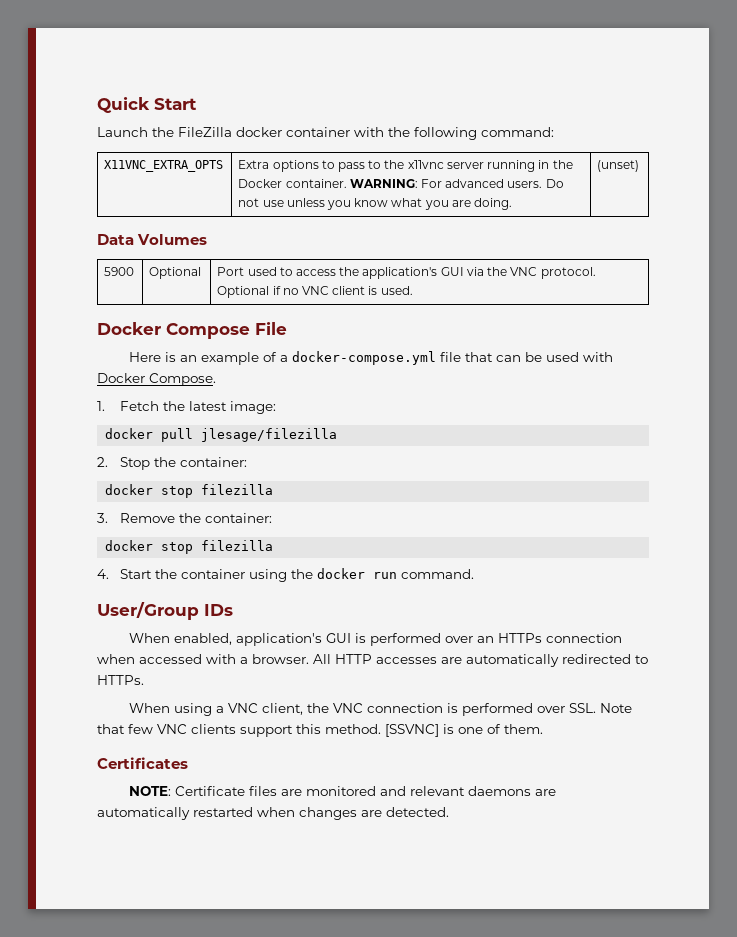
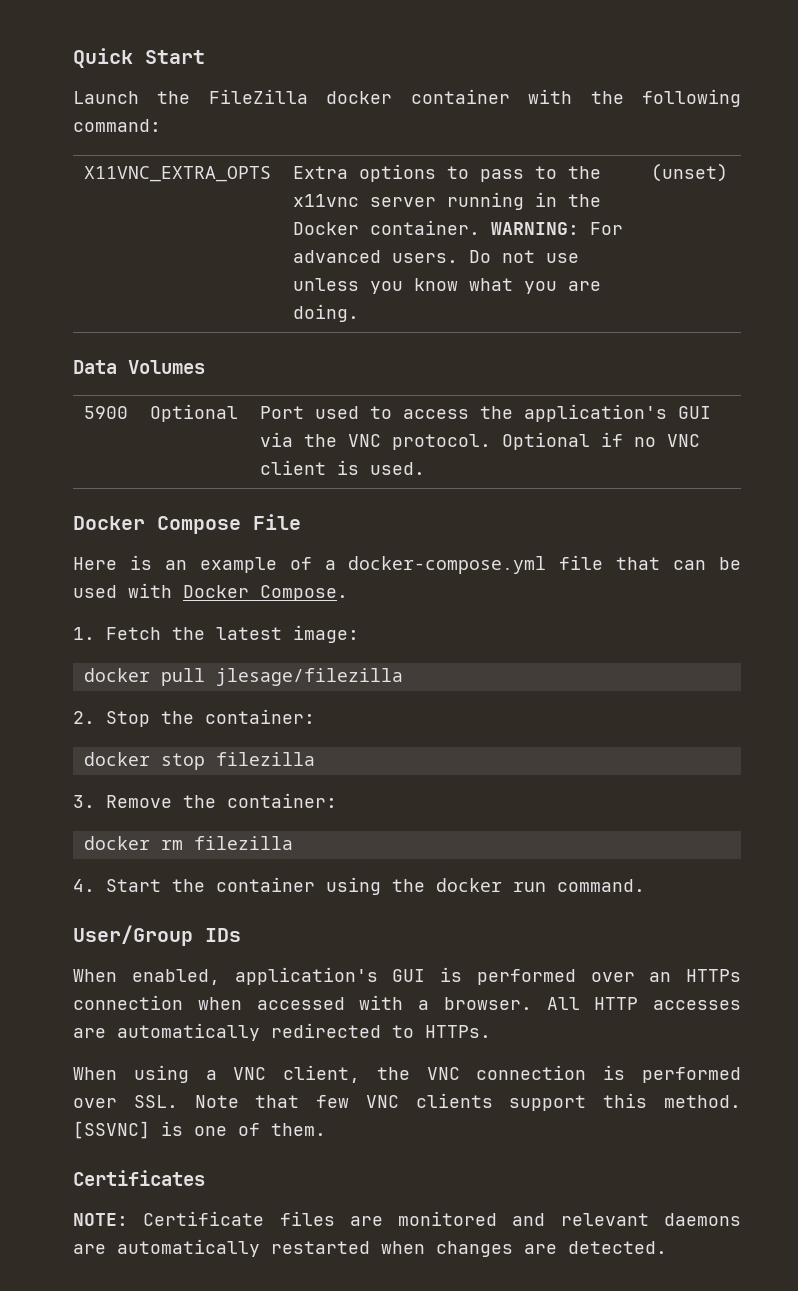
[161,542,194,554] stop -> [160,840,183,850] rm

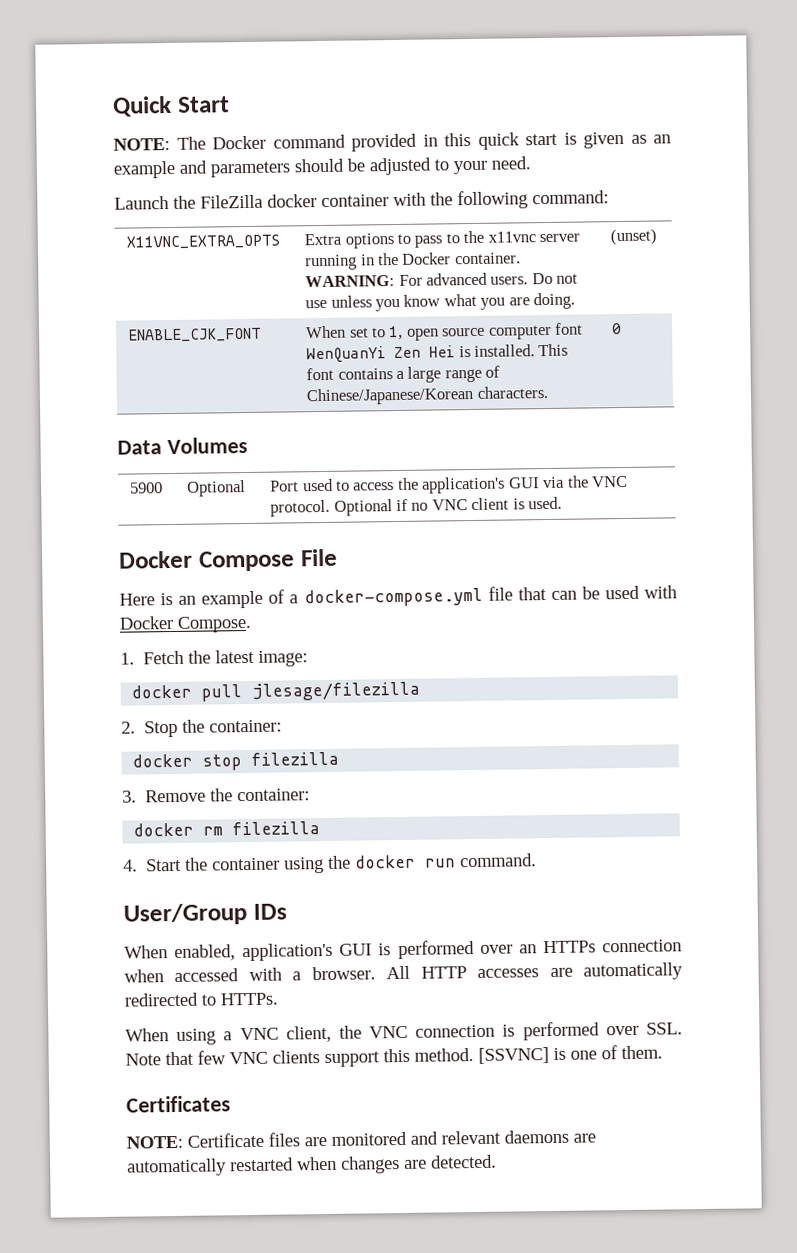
(205, 57) none -> [113,131,671,152] [113,156,531,179] // NOTE: The Docker command provided in this quick start is given as an example and parameters should be adjusted to your need.
(728, 172) none -> [128,327,263,343] [306,322,584,341] [306,343,569,364] [306,365,501,383] [306,385,548,406] [611,323,623,335] // ENABLE_CJK_FONT | When set to 1, open source computer font WenQuanYi Zen Hei is installed. This font contains a large range of Chinese/Japanese/Korean characters. | 0

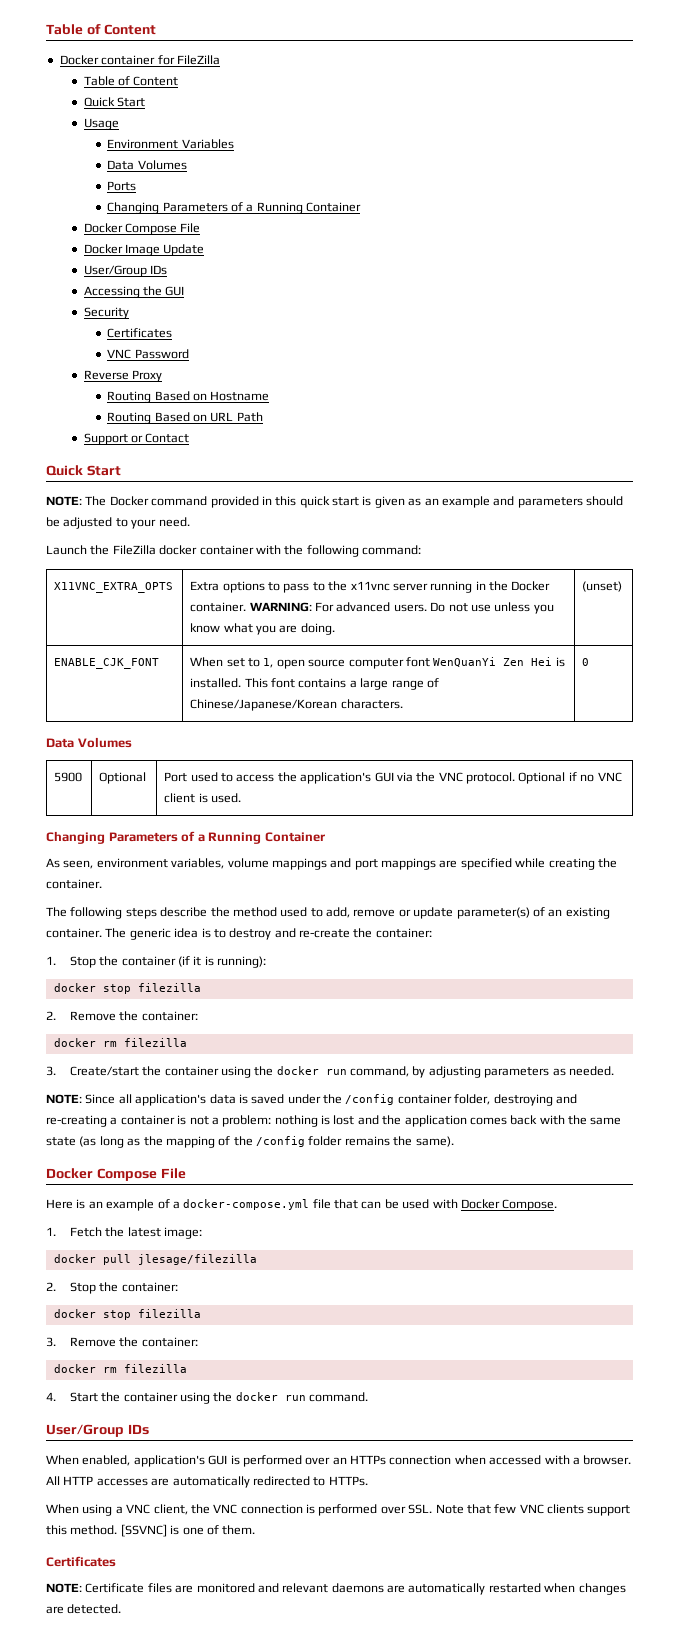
(112, 106) none -> [46,24,156,35] [59,55,220,65] [83,76,179,86] [83,97,145,107] [83,118,119,130] [107,139,234,149] [107,160,187,170] [107,181,137,191] [107,202,362,214] [83,223,201,235] [83,244,205,256] [83,265,167,277] [83,286,185,298] [83,307,129,319] [107,328,173,338] [107,349,189,359] [83,370,162,382] [107,391,270,403] [107,412,263,424] [83,433,190,445] Table of Content // Docker container for FileZilla // Table of Content // Quick Start // Usage // Environment Variables // Data Volumes // Ports // Changing Parameters of a Running Container // Docker Compose File // Docker Image Update // User/Group IDs // Accessing the GUI // Security // Certificates // VNC Password // Reverse Proxy // Routing Based on Hostname // Routing Based on URL Path // Support or Contact //
(563, 503) none -> [46,831,325,844] [46,858,617,870] [46,879,102,889] [46,907,610,919] [46,928,432,940] [46,956,267,968] [53,983,201,994] [46,1011,198,1021] [53,1038,187,1047] [46,1066,614,1078] [46,1094,577,1106] [46,1115,622,1127] [46,1136,454,1148] // Changing Parameters of a Running Container // As seen, environment variables, volume mappings and port mappings are specified while creating the container. // The following steps describe the method used to add, remove or update parameter(s) of an existing container. The generic idea is to destroy and re-create the container: // 1. Stop the container (if it is running): // docker stop filezilla // 2. Remove the container: // docker rm filezilla // 3. Create/start the container using the docker run command, by adjusting parameters as needed. // NOTE: Since all application's data is saved under the /config container folder, destroying and re-creating a container is not a problem: nothing is lost and the application comes back with the same state (as long as the mapping of the /config folder remains the same).

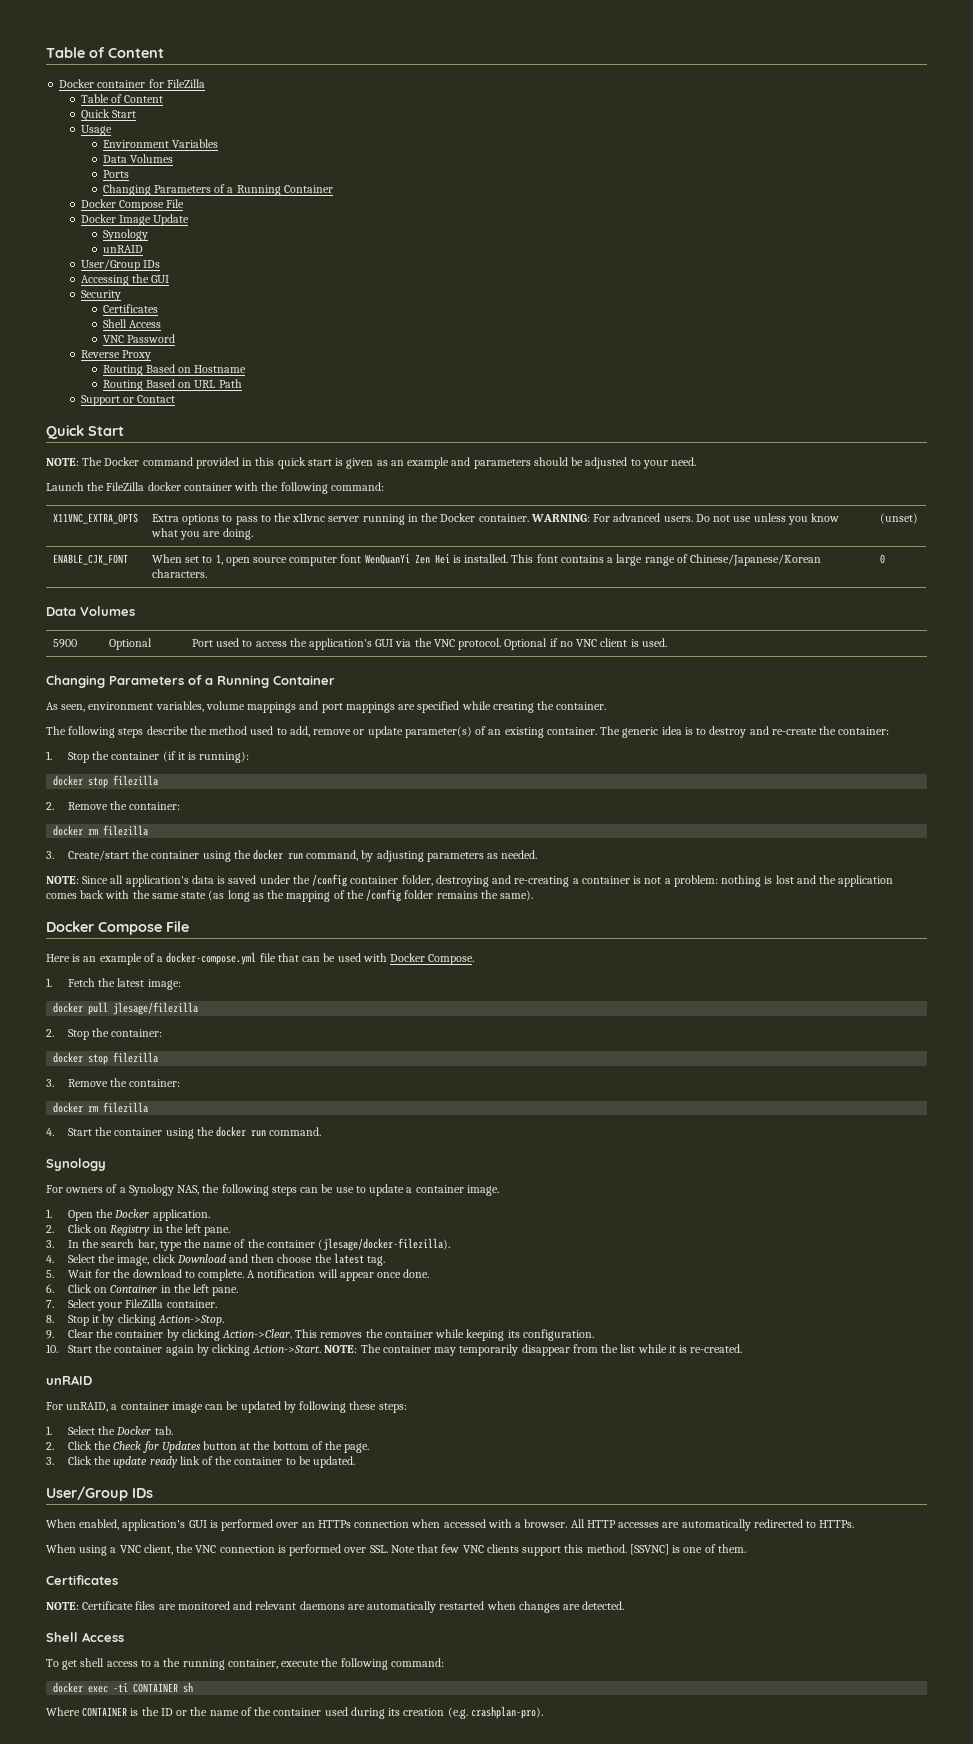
(205, 250) none -> [102,229,148,241] [102,245,143,253] // Synology // unRAID
(173, 333) none -> [102,319,162,328] // Shell Access
(369, 1397) none -> [46,1158,106,1171] [46,1184,499,1196] [46,1209,210,1221] [46,1224,231,1236] [46,1238,451,1251] [46,1253,386,1266] [46,1269,430,1281] [46,1284,239,1296] [46,1299,217,1311] [46,1314,224,1326] [46,1329,594,1341] [46,1344,743,1356] [46,1375,92,1385] [46,1401,407,1413] [46,1426,173,1435] [46,1441,370,1453] [46,1456,356,1468] // Synology // For owners of a Synology NAS, the following steps can be use to update a container image. // 1. Open the Docker application. // 2. Click on Registry in the left pane. // 3. In the search bar, type the name of the container (jlesage/docker-filezilla). // 4. Select the image, click Download and then choose the latest tag. // 5. Wait for the download to complete. A notification will appear once done. // 6. Click on Container in the left pane. // 7. Select your FileZilla container. // 8. Stop it by clicking Action->Stop. // 9. Clear the container by clicking Action->Clear. This removes the container while keeping its configuration. // 10. Start the container again by clicking Action->Start. NOTE: The container may temporarily disappear from the list while it is re-created. // unRAID // For unRAID, a container image can be updated by following these steps: // 1. Select the Docker tab. // 2. Click the Check for Updates button at the bottom of the page. // 3. Click the update ready link of the container to be updated.
(122, 1609) none -> [46,1632,124,1642] [46,1658,444,1670] [53,1682,194,1693] [46,1706,543,1719] // Shell Access // To get shell access to a the running container, execute the following command: // docker exec -ti CONTAINER sh // Where CONTAINER is the ID or the name of the container used during its creation (e.g. crashplan-pro).

